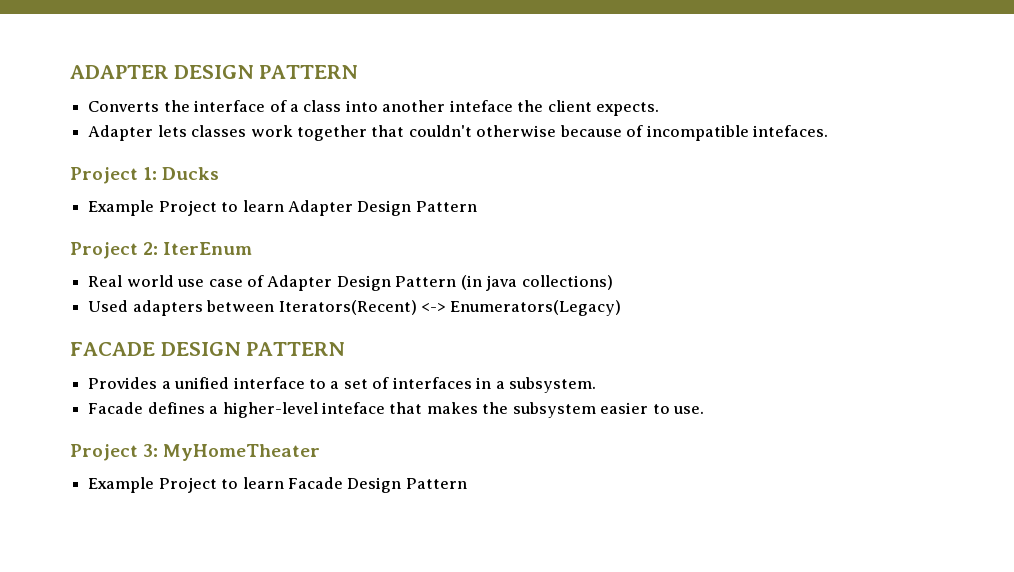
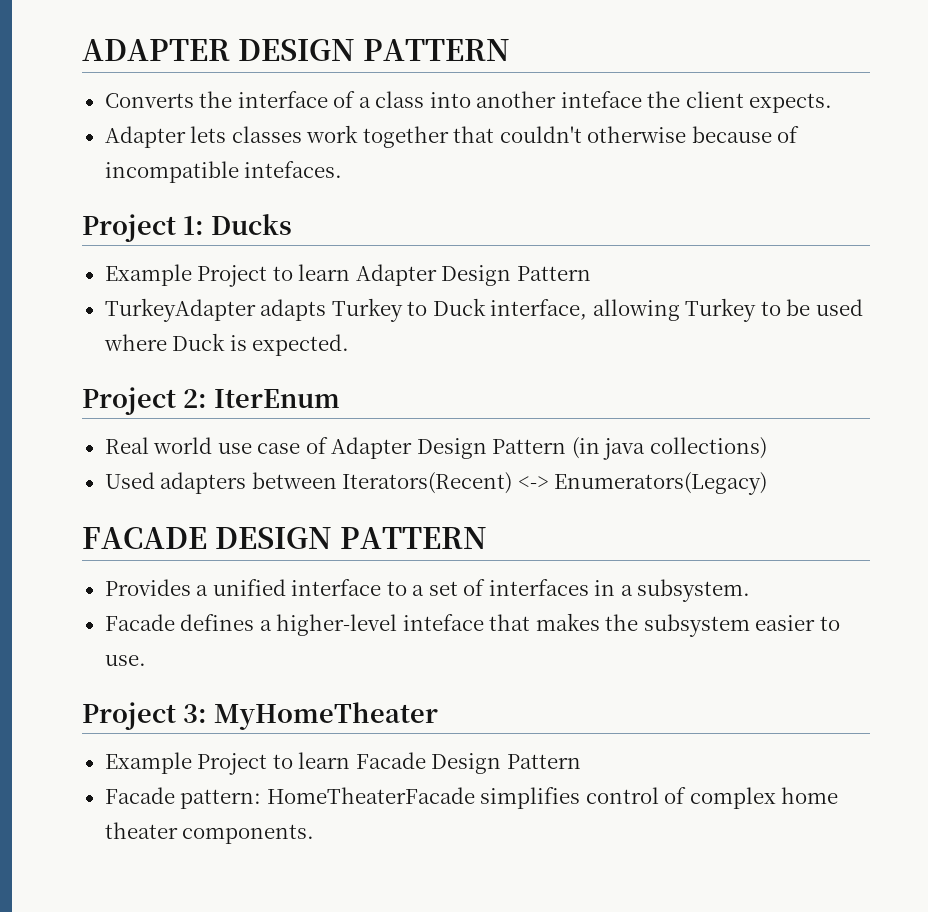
(477, 206) none -> [104,298,863,322] [103,333,350,356] // TurkeyAdapter adapts Turkey to Duck interface, allowing Turkey to be used where Duck is expected.
(467, 483) none -> [104,787,839,809] [104,822,315,844] // Facade pattern: HomeTheaterFacade simplifies control of complex home theater components.

